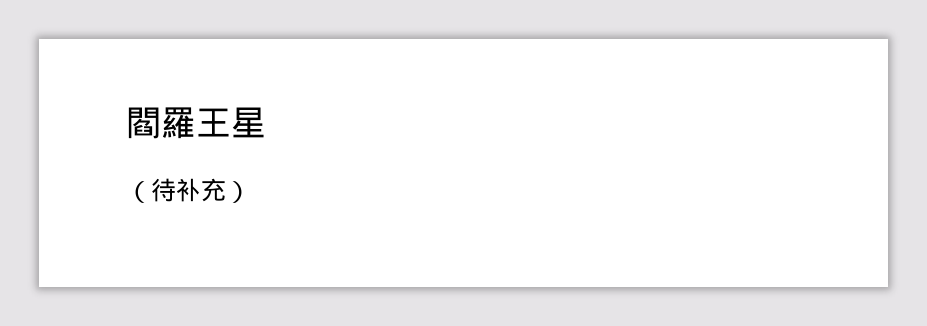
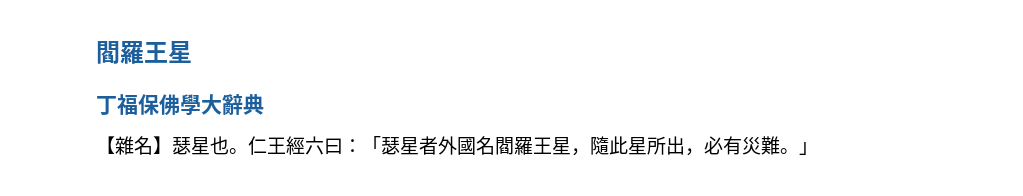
[126,178,251,203] （待补充） -> [96,94,264,116] [96,136,818,156] 丁福保佛學大辭典 // 【雜名】瑟星也。仁王經六曰：「瑟星者外國名閻羅王星，隨此星所出，必有災難。」

